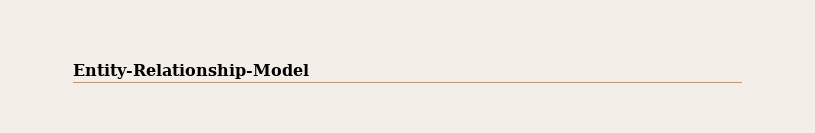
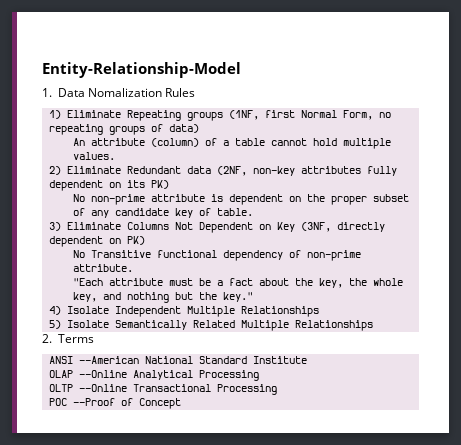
(309, 71) none -> [42,88,195,97] [48,110,391,121] [48,124,199,135] [72,138,391,149] [72,152,115,160] [48,166,397,176] [48,180,169,191] [72,194,409,205] [72,208,253,218] [48,222,385,233] [48,236,145,247] [72,250,361,261] [72,264,133,272] [72,278,403,288] [72,292,253,303] [48,306,319,317] [48,320,373,331] [42,334,94,343] [48,356,307,364] [48,370,259,381] [48,384,277,395] [48,398,181,409] // 1. Data Nomalization Rules // 1) Eliminate Repeating groups (1NF, first Normal Form, no repeating groups of data) // An attribute (column) of a table cannot hold multiple values. // 2) Eliminate Redundant data (2NF, non-key attributes fully dependent on its PK) // No non-prime attribute is dependent on the proper subset of any candidate key of table. // 3) Eliminate Columns Not Dependent on Key (3NF, directly dependent on PK) // No Transitive functional dependency of non-prime attribute. // "Each attribute must be a fact about the key, the whole key, and nothing but the key." // 4) Isolate Independent Multiple Relationships // 5) Isolate Semantically Related Multiple Relationships // 2. Terms // ANSI --American National Standard Institute // OLAP --Online Analytical Processing // OLTP --Online Transactional Processing // POC --Proof of Concept

